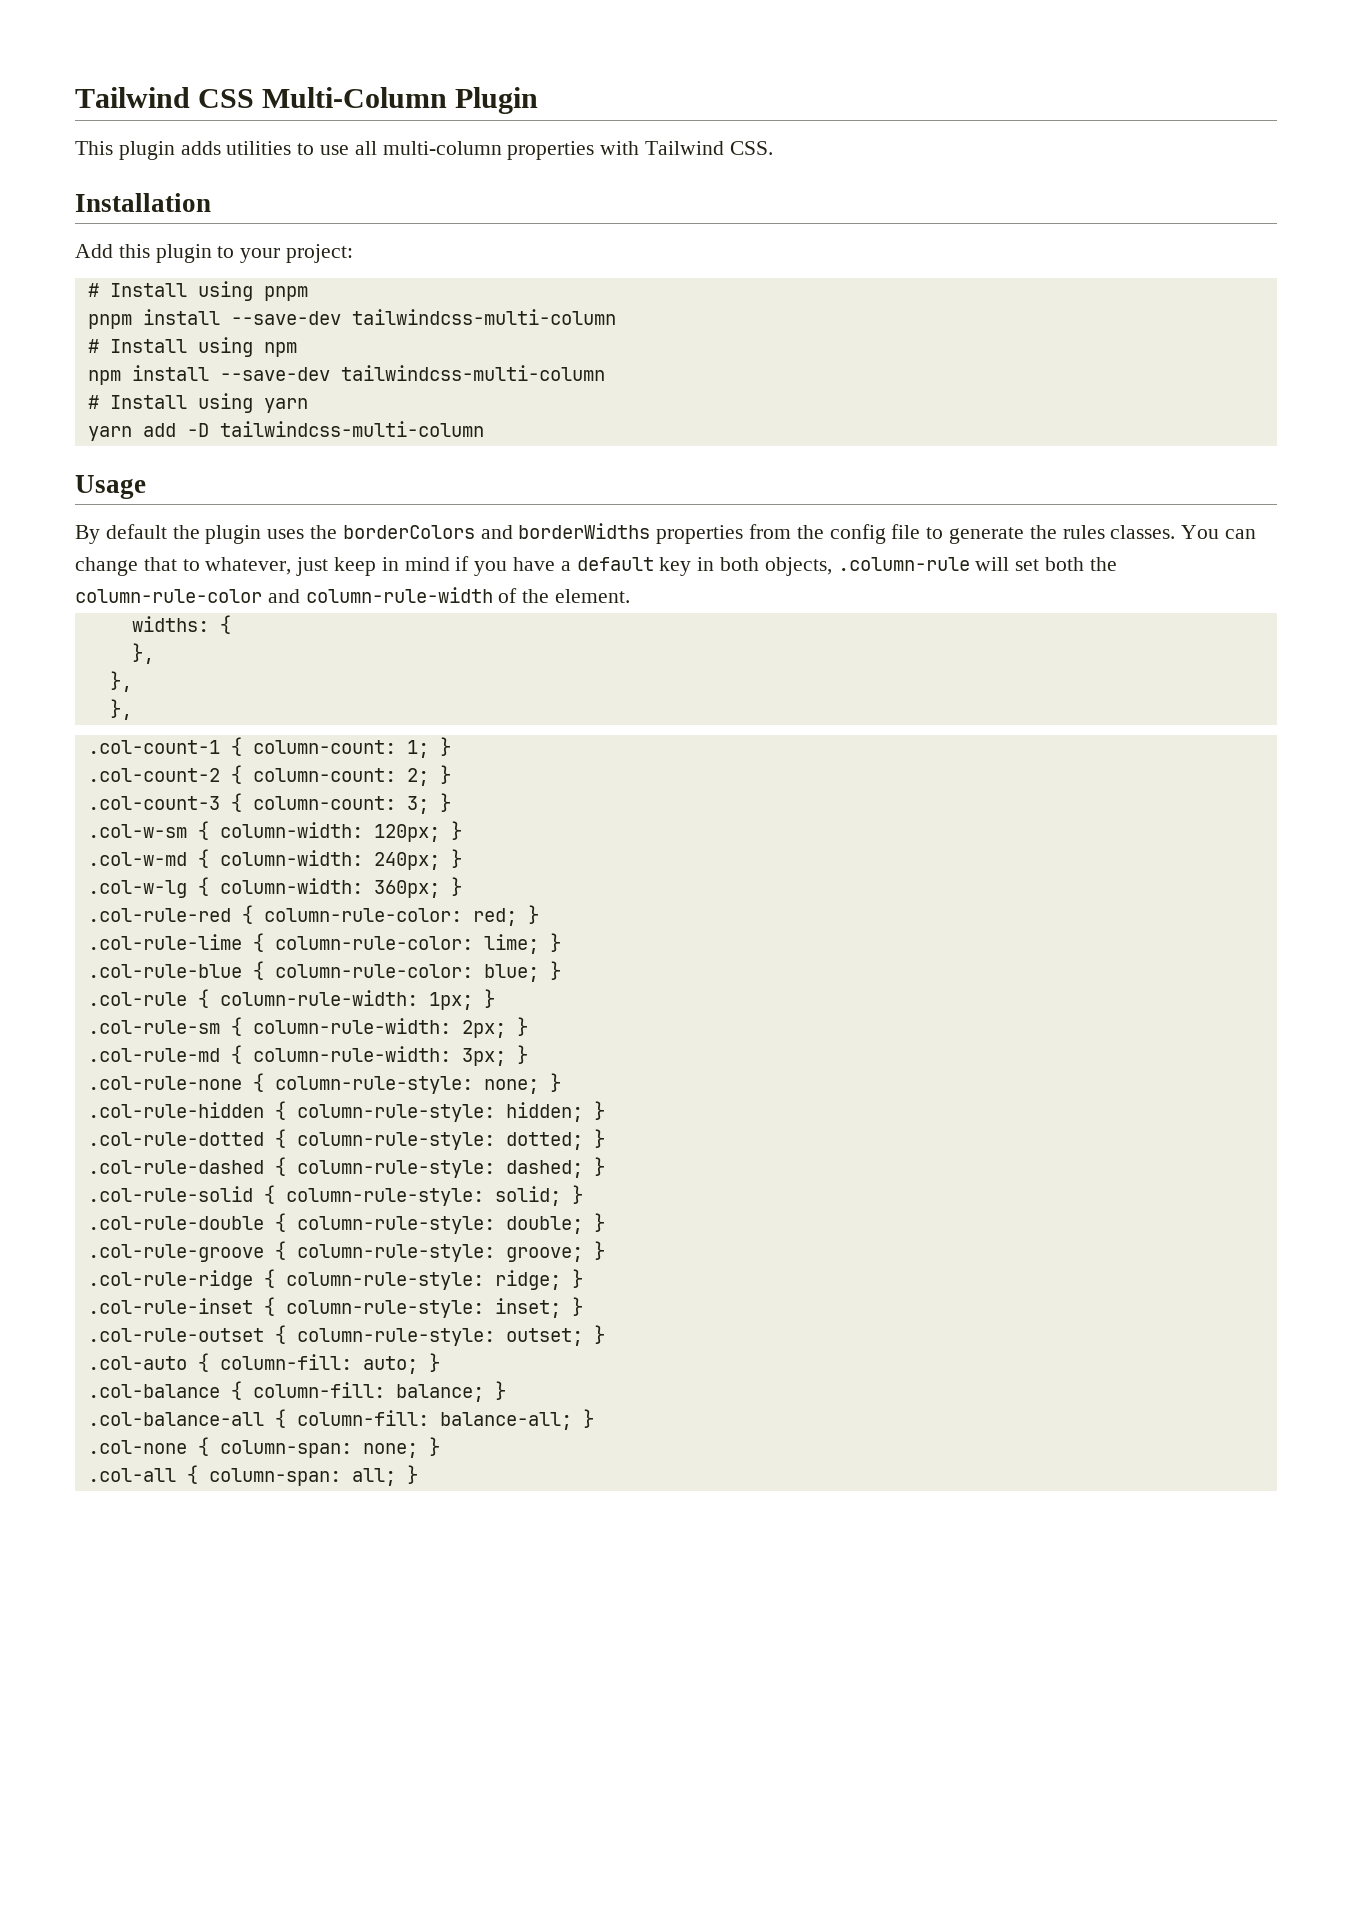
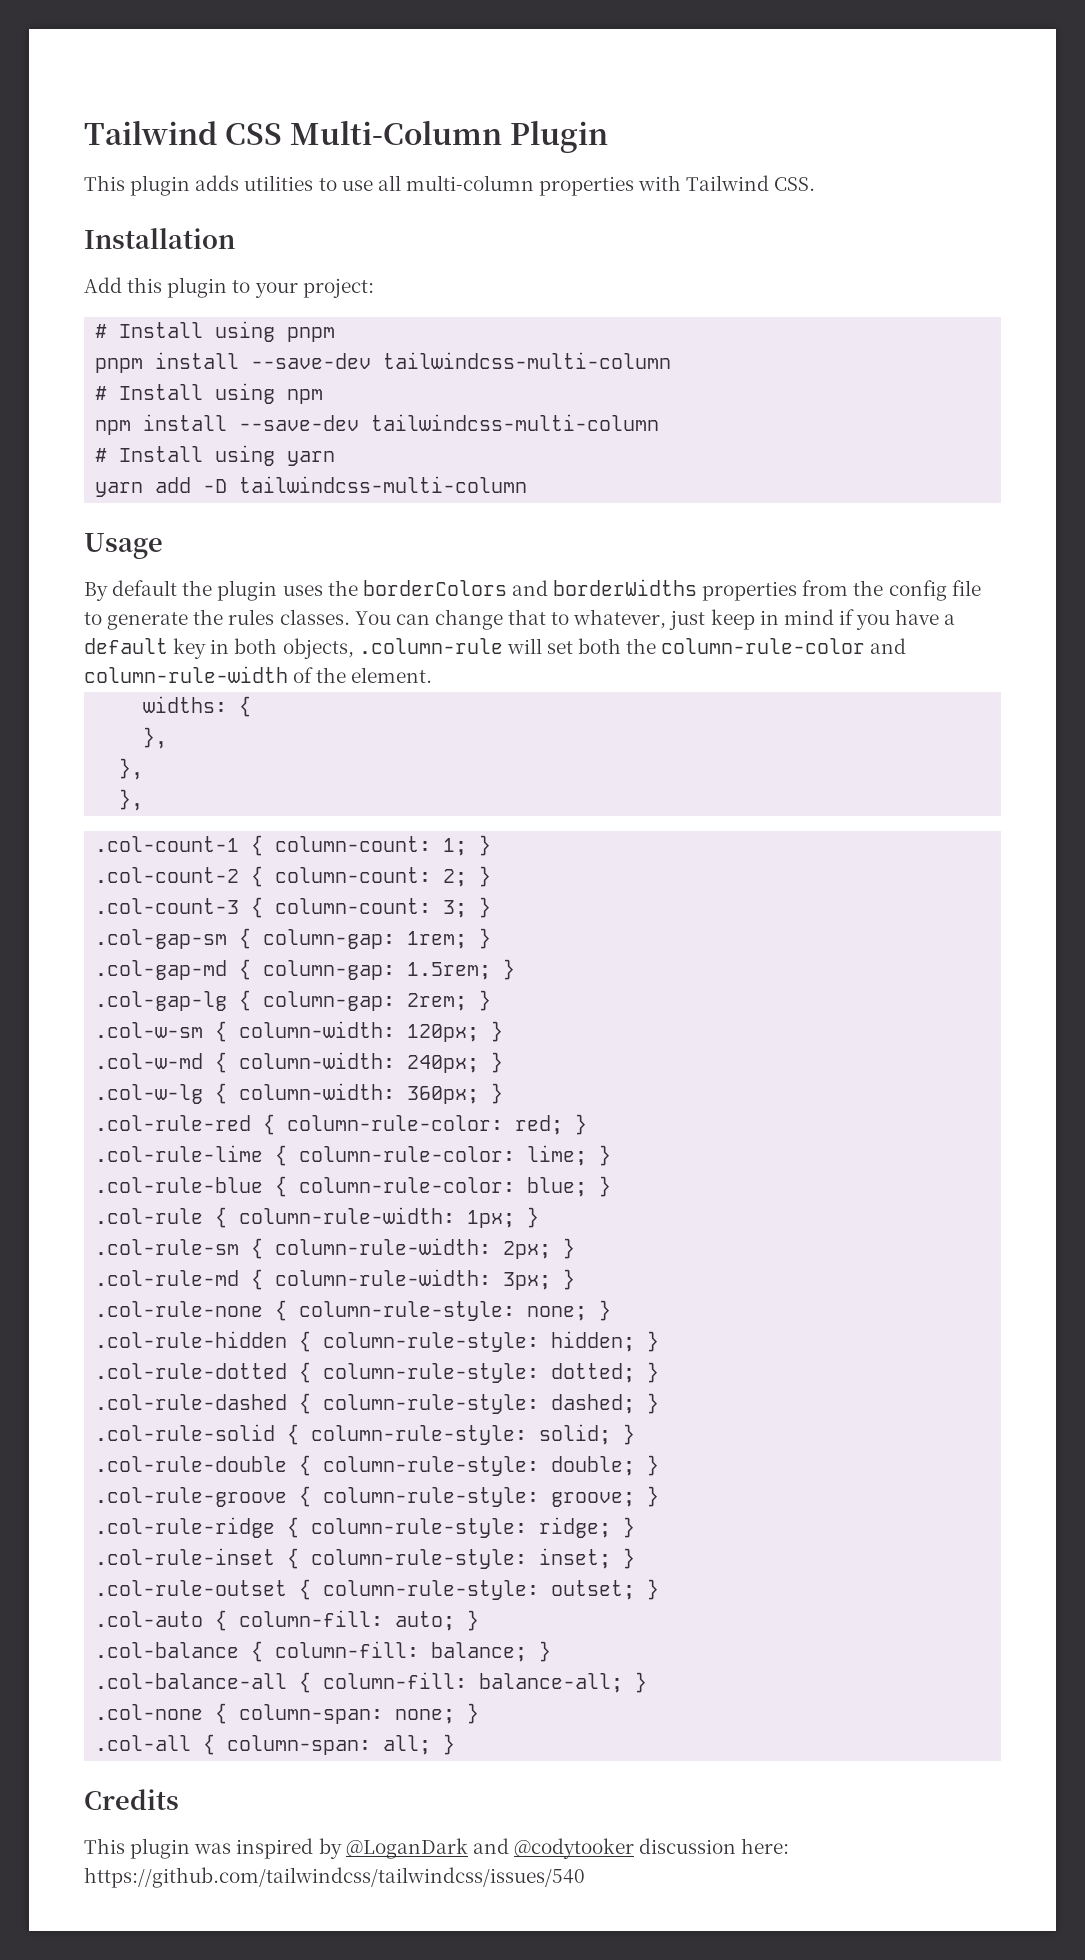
(451, 802) none -> [95,928,492,949] [95,959,516,980] [95,990,492,1011] // .col-gap-sm { column-gap: 1rem; } // .col-gap-md { column-gap: 1.5rem; } // .col-gap-lg { column-gap: 2rem; }
(418, 1474) none -> [84,1789,179,1810] [84,1838,790,1859] [84,1867,585,1888] // Credits // This plugin was inspired by @LoganDark and @codytooker discussion here: https://github.com/tailwindcss/tailwindcss/issues/540

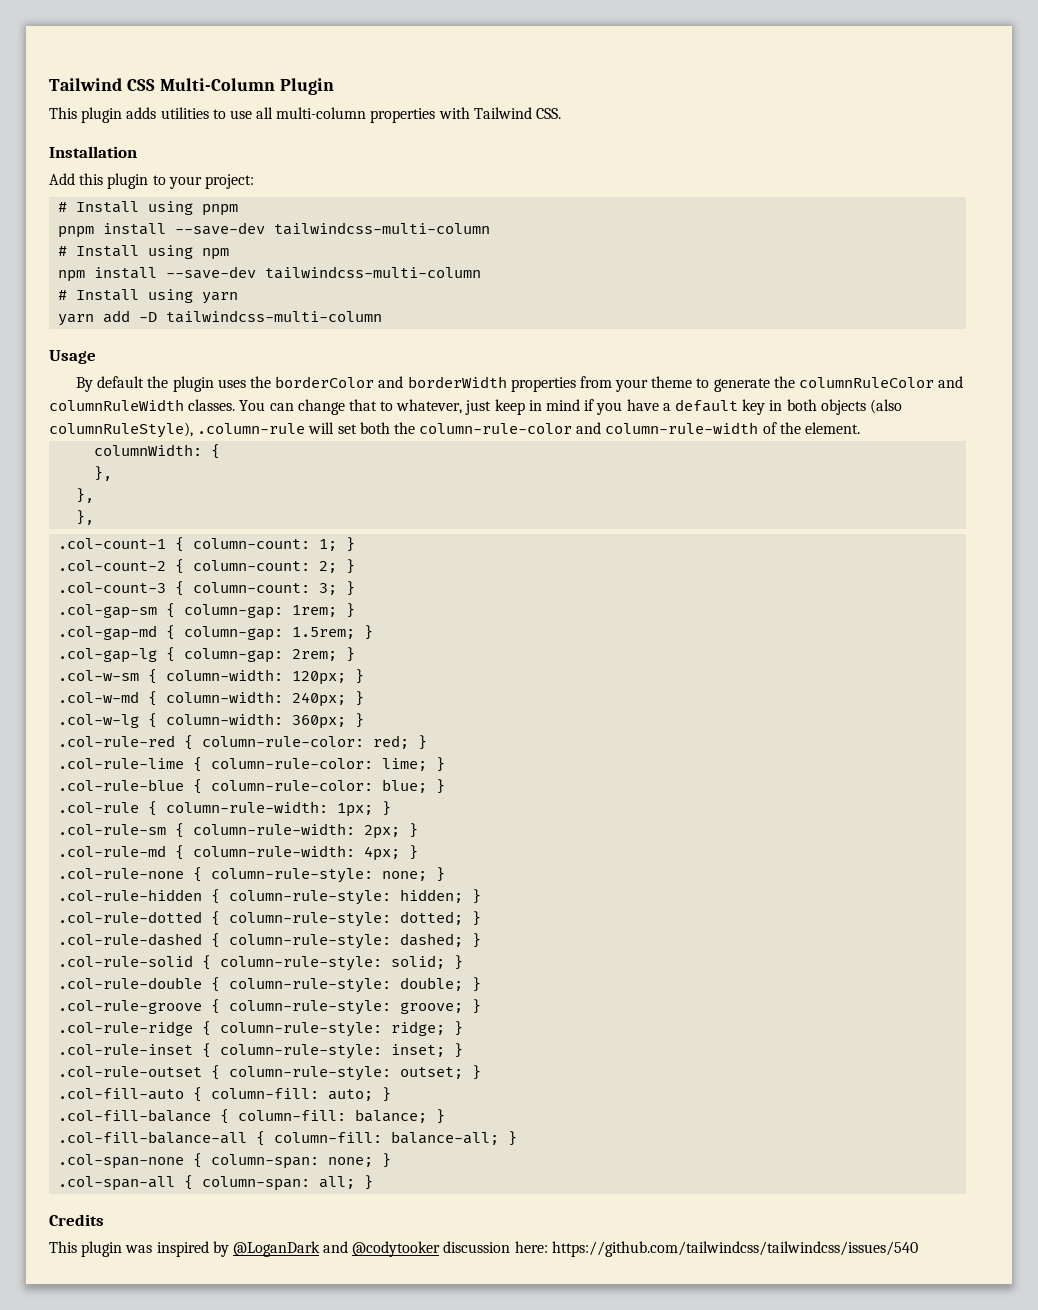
[362,579,981,601] [84,609,275,630] borderColors and borderWidths properties from the config file to generate the rules -> [275,376,964,392] [49,399,184,411] borderColor and borderWidth properties from your theme to generate the columnRuleColor and columnRuleWidth
[282,638,354,659] objects, -> [820,399,902,415] [49,422,193,438] objects (also columnRuleStyle),
[143,696,228,713] widths: -> [94,444,203,456] columnWidth:
[503,1272,552,1290] 3px; -> [364,846,401,861] 4px;
[95,1611,204,1627] .col-auto -> [58,1088,185,1100] .col-fill-auto
[95,1642,240,1658] .col-balance -> [58,1109,212,1122] .col-fill-balance
[95,1673,288,1689] .col-balance-all -> [58,1131,248,1144] .col-fill-balance-all
[95,1704,204,1720] .col-none -> [58,1154,185,1169] .col-span-none
[95,1735,192,1751] .col-all -> [58,1176,176,1191] .col-span-all

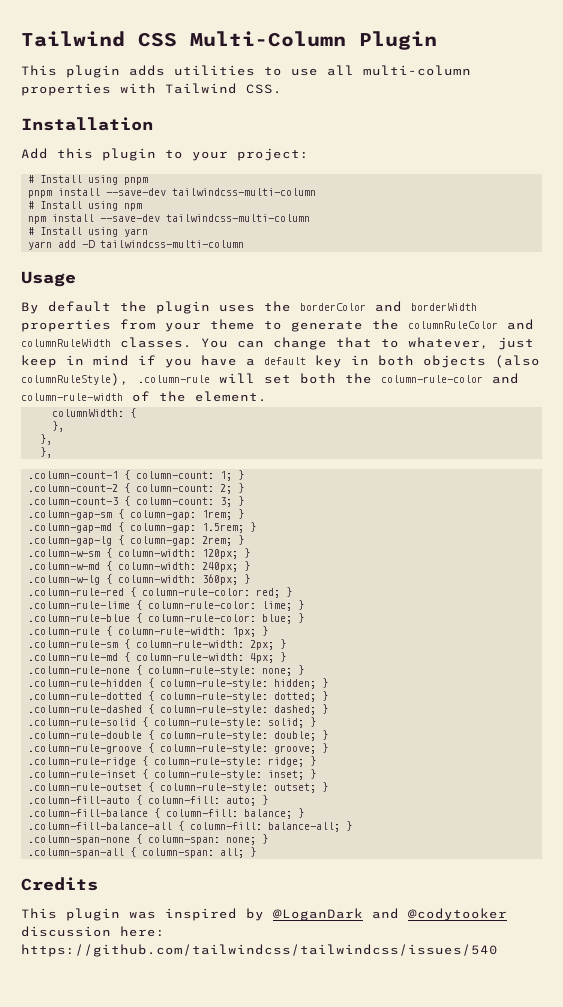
[58,538,167,549] .col-count-1 -> [28,471,119,479] .column-count-1
[58,560,167,571] .col-count-2 -> [28,484,119,492] .column-count-2
[58,582,167,593] .col-count-3 -> [28,497,119,505] .column-count-3
[58,604,158,619] .col-gap-sm -> [28,510,113,520] .column-gap-sm
[58,625,158,641] .col-gap-md -> [28,523,113,533] .column-gap-md
[58,648,158,663] .col-gap-lg -> [28,536,113,546] .column-gap-lg
[58,670,140,681] .col-w-sm -> [28,549,101,557] .column-w-sm
[58,691,140,703] .col-w-md -> [28,562,101,570] .column-w-md
[58,714,140,728] .col-w-lg -> [28,575,101,585] .column-w-lg
[58,735,176,747] .col-rule-red -> [28,588,125,596] .column-rule-red
[58,758,185,769] .col-rule-lime -> [28,601,131,609] .column-rule-lime
[58,779,185,791] .col-rule-blue -> [28,614,131,622] .column-rule-blue
[58,802,140,813] .col-rule -> [28,627,101,635] .column-rule
[58,824,167,835] .col-rule-sm -> [28,640,119,648] .column-rule-sm
[58,845,167,857] .col-rule-md -> [28,653,119,661] .column-rule-md
[58,868,185,879] .col-rule-none -> [28,666,131,674] .column-rule-none
[58,889,203,901] .col-rule-hidden -> [28,679,143,687] .column-rule-hidden
[58,911,203,923] .col-rule-dotted -> [28,692,143,700] .column-rule-dotted
[58,933,203,946] .col-rule-dashed -> [28,705,143,713] .column-rule-dashed
[58,955,194,967] .col-rule-solid -> [28,718,137,726] .column-rule-solid
[58,977,203,989] .col-rule-double -> [28,731,143,739] .column-rule-double
[58,1000,203,1014] .col-rule-groove -> [28,744,143,754] .column-rule-groove
[58,1021,194,1036] .col-rule-ridge -> [28,757,137,767] .column-rule-ridge
[58,1044,194,1055] .col-rule-inset -> [28,770,137,778] .column-rule-inset
[58,1066,203,1077] .col-rule-outset -> [28,783,143,791] .column-rule-outset
[58,1088,185,1100] .col-fill-auto -> [28,796,131,804] .column-fill-auto
[58,1109,212,1122] .col-fill-balance -> [28,809,149,817] .column-fill-balance
[58,1131,248,1144] .col-fill-balance-all -> [28,822,173,830] .column-fill-balance-all
[58,1154,185,1169] .col-span-none -> [28,835,131,845] .column-span-none
[58,1176,176,1191] .col-span-all -> [28,848,125,858] .column-span-all

